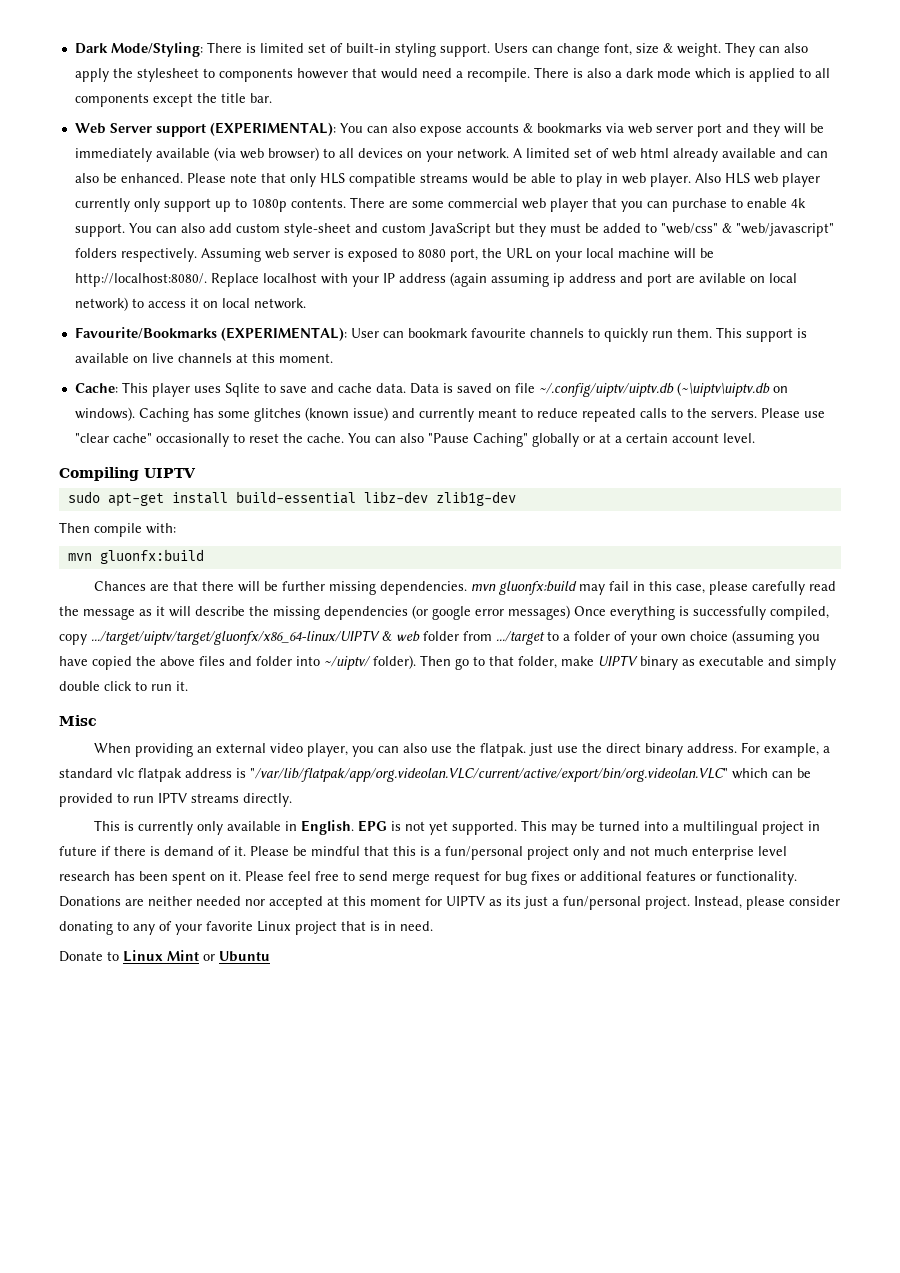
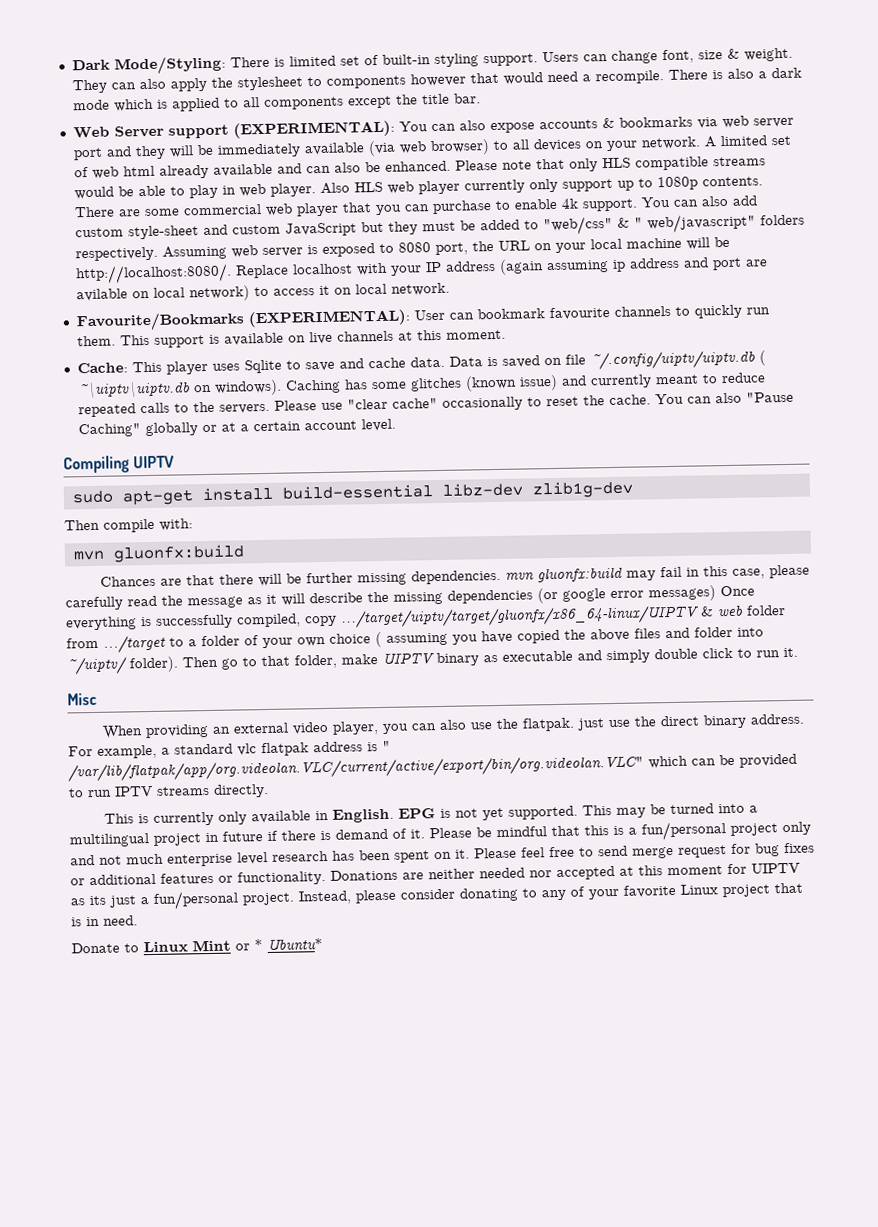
[735,223,834,237] "web/javascript" -> [633,213,756,234] " web/javascript"
[676,382,770,397] (~\uiptv\uiptv.db -> [758,350,766,366] [76,380,190,399] ( ~\uiptv\uiptv.db
[732,630,794,645] (assuming -> [375,631,448,648] ( assuming
[250,768,728,782] "/var/lib/flatpak/app/org.videolan.VLC/current/active/export/bin/org.videolan.VLC" -> [382,740,391,751] [68,754,644,783] " /var/lib/flatpak/app/org.videolan.VLC/current/active/export/bin/org.videolan.VLC"
[219,951,270,962] Ubuntu -> [254,938,323,952] * Ubuntu*

